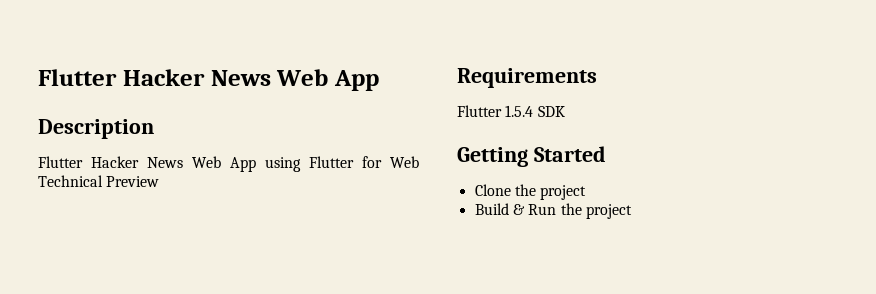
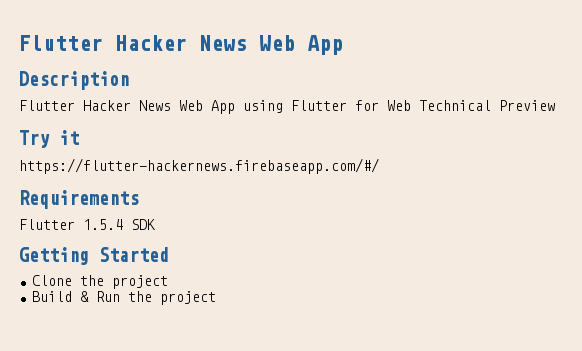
(160, 181) none -> [19,130,79,148] [19,158,379,174] // Try it // https://flutter-hackernews.firebaseapp.com/#/

